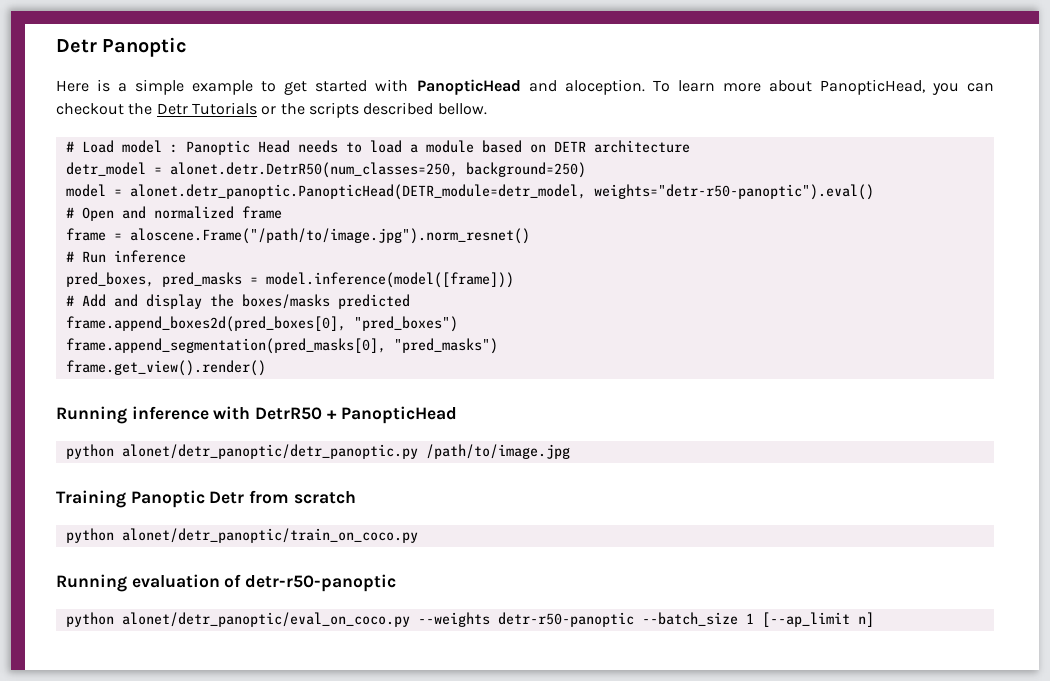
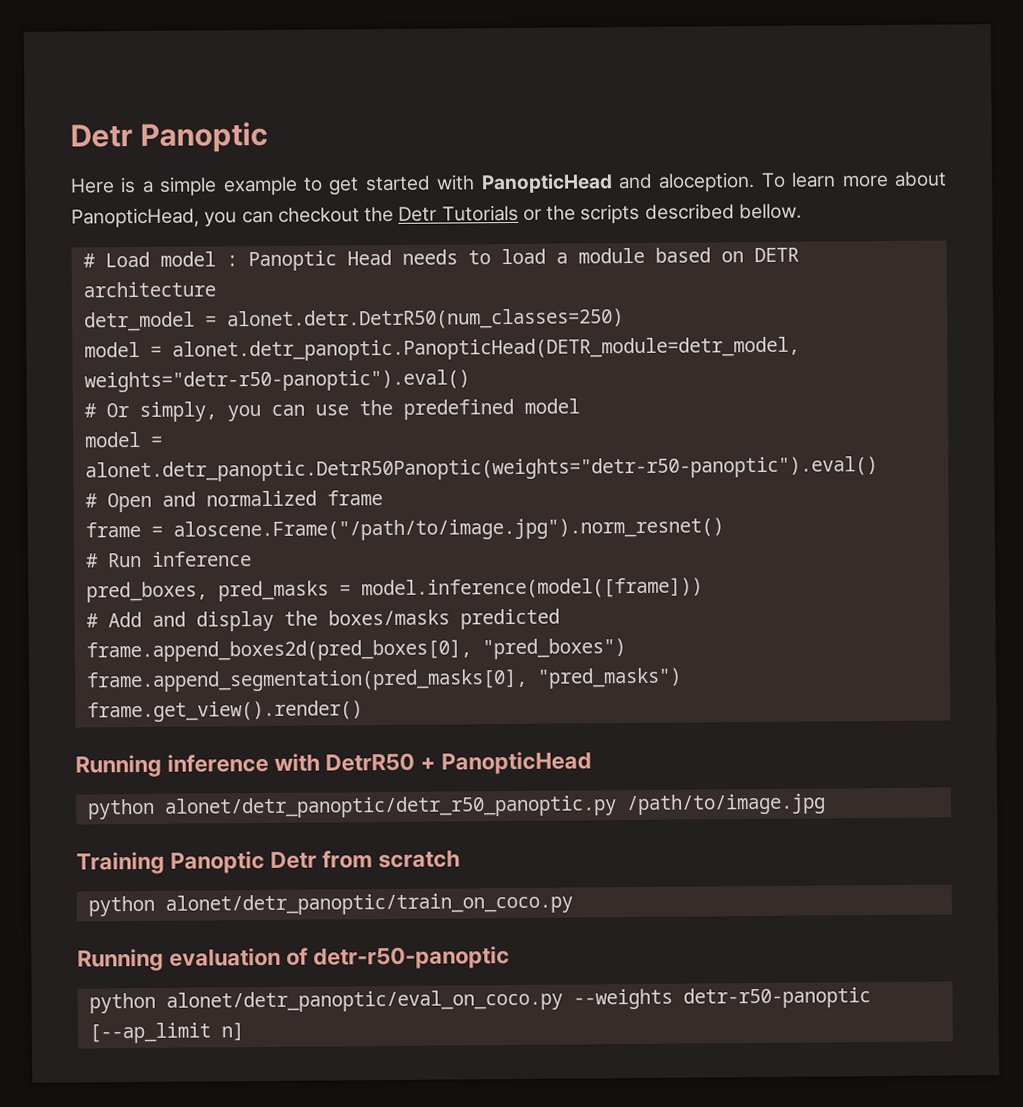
[169,162,586,178] alonet.detr.DetrR50(num_classes=250, background=250) -> [226,308,624,331] alonet.detr.DetrR50(num_classes=250)
(874, 192) none -> [83,398,580,422] [84,431,163,448] [84,456,878,483] // # Or simply, you can use the predefined model // model = alonet.detr_panoptic.DetrR50Panoptic(weights="detr-r50-panoptic").eval()
[121,444,418,459] alonet/detr_panoptic/detr_panoptic.py -> [163,795,617,819] alonet/detr_panoptic/detr_r50_panoptic.py
[641,612,754,626] --batch_size 1 -> (871, 998) none

